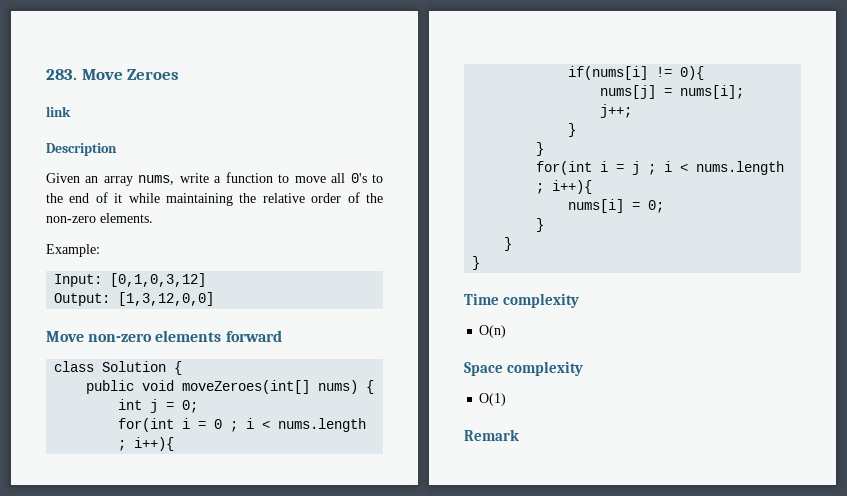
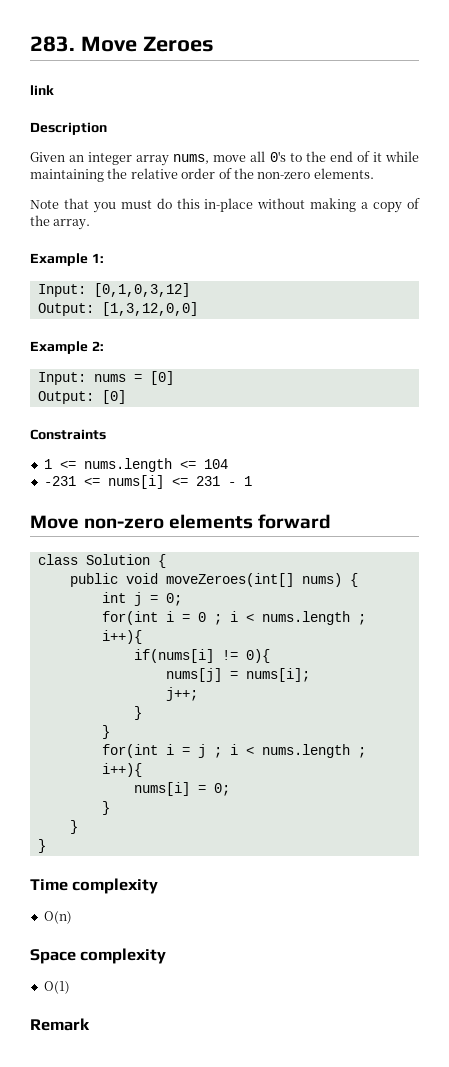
(99, 179) none -> [88,152,133,165] integer
[179,172,290,183] write a function to -> (210, 159) none
[46,244,100,257] [54,273,207,287] [54,292,215,306] Example: // Input: [0,1,0,3,12] // Output: [1,3,12,0,0] -> [30,198,421,213] [30,215,91,230] [30,253,104,266] [37,283,190,297] [37,302,198,316] [30,341,104,354] [37,371,174,385] [37,390,126,404] [30,429,106,440] [43,458,228,472] [43,475,252,489] Note that you must do this in-place without making a copy of the array. // Example 1: // Input: [0,1,0,3,12] // Output: [1,3,12,0,0] // Example 2: // Input: nums = [0] // Output: [0] // Constraints // 1 <= nums.length <= 104 // -231 <= nums[i] <= 231 - 1

